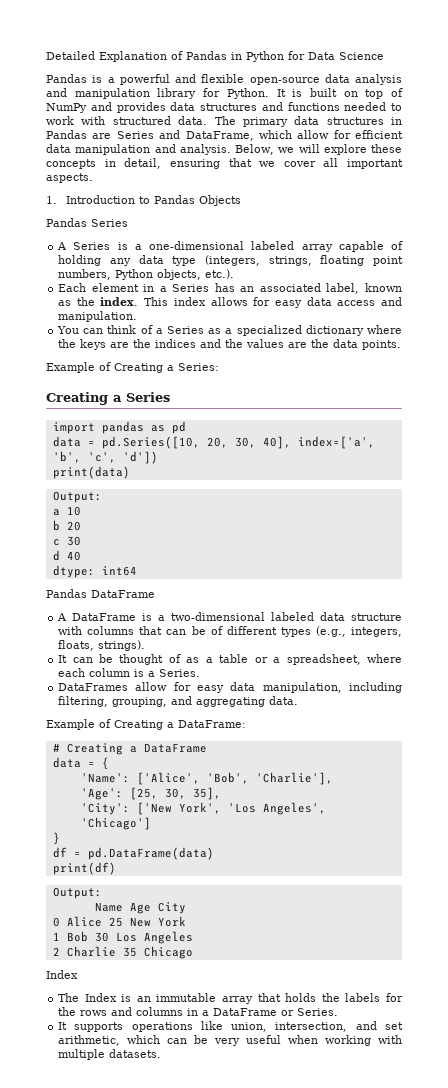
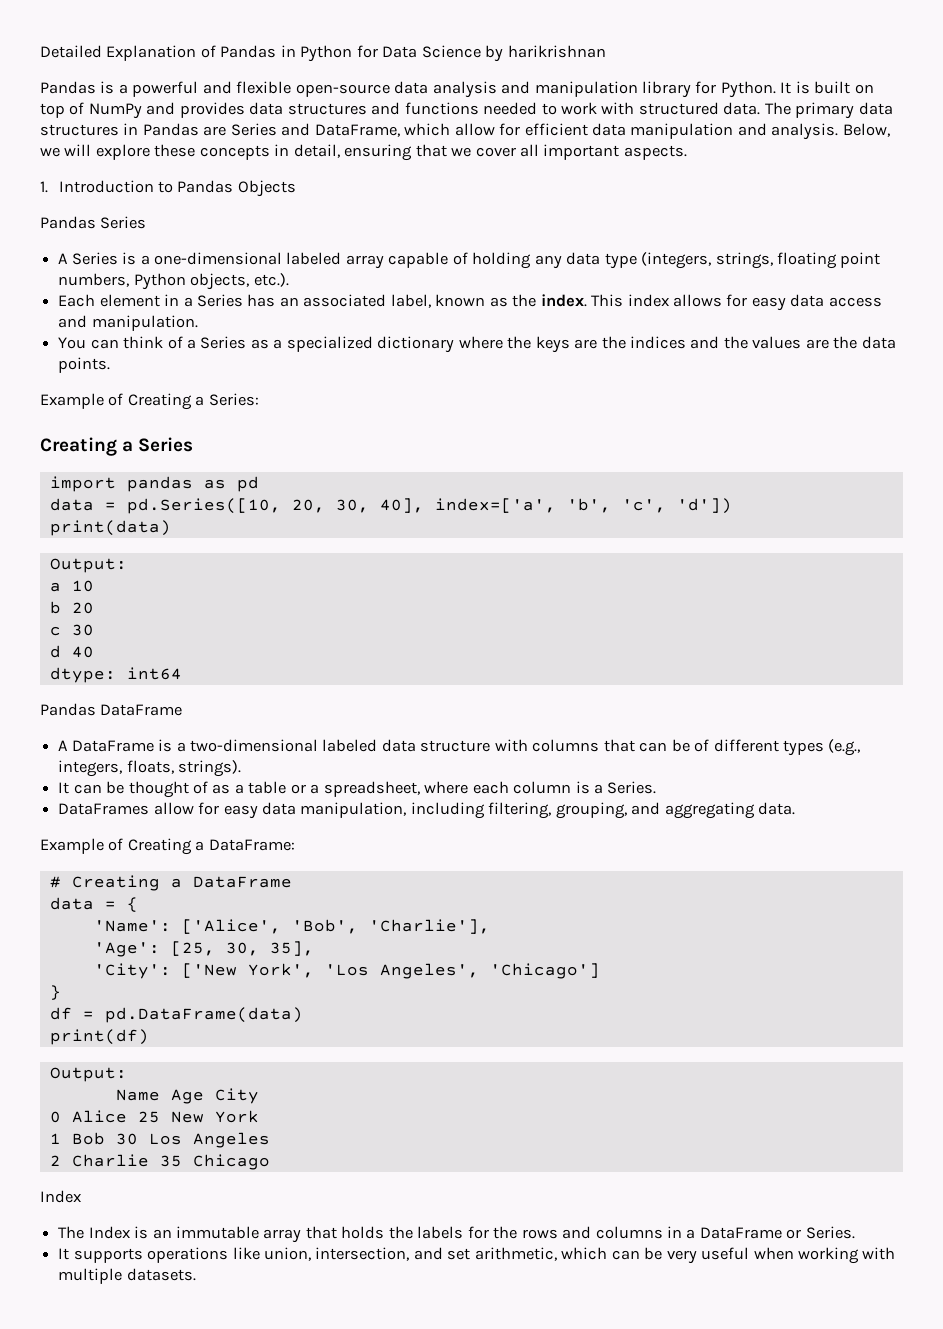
(384, 56) none -> [485,45,606,62] by harikrishnan

